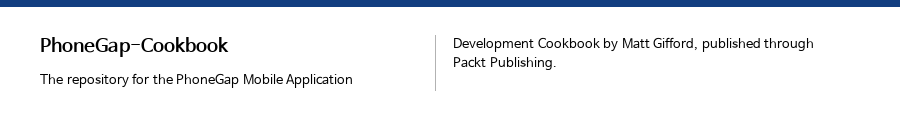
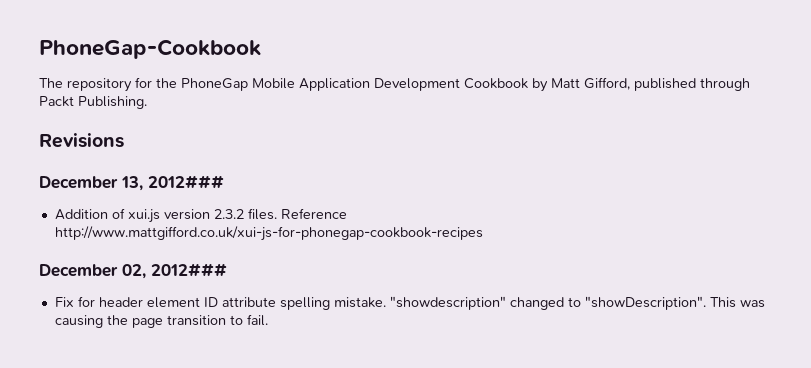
(557, 64) none -> [39,133,124,148] [39,175,224,191] [54,208,347,223] [54,226,483,241] [39,263,227,279] [54,296,765,310] [54,314,268,328] // Revisions // December 13, 2012### // Addition of xui.js version 2.3.2 files. Reference http://www.mattgifford.co.uk/xui-js-for-phonegap-cookbook-recipes // December 02, 2012### // Fix for header element ID attribute spelling mistake. "showdescription" changed to "showDescription". This was causing the page transition to fail.

